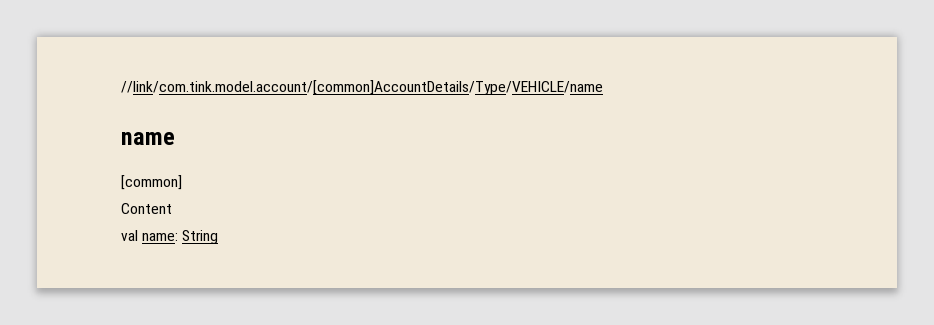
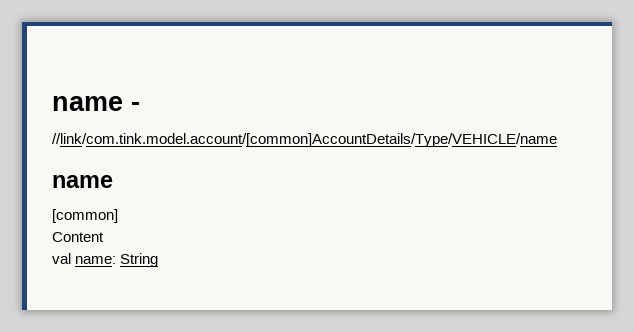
(121, 87) none -> [52,96,140,111] name - //

